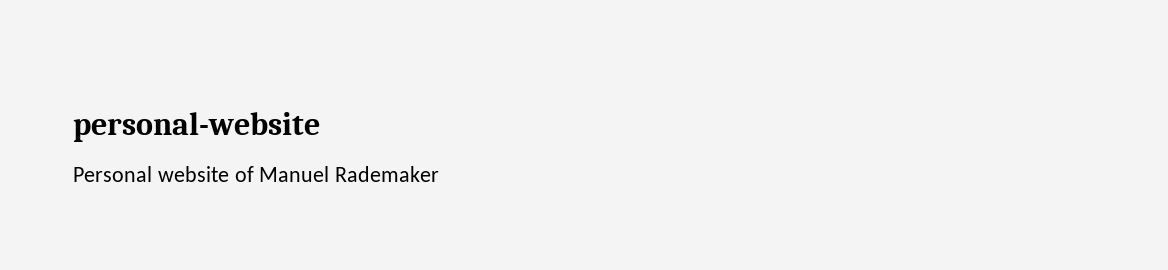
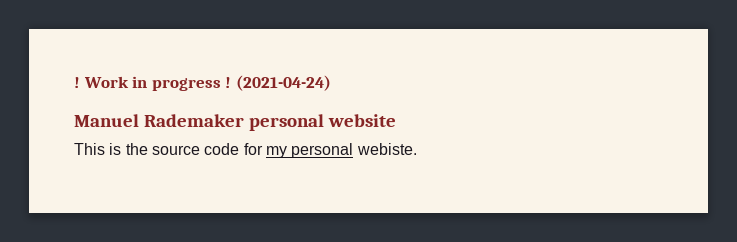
[73,112,320,142] [73,166,440,182] personal-website // Personal website of Manuel Rademaker -> [74,75,331,91] [74,114,397,131] [74,143,417,158] ! Work in progress ! (2021-04-24) // Manuel Rademaker personal website // This is the source code for my personal webiste.

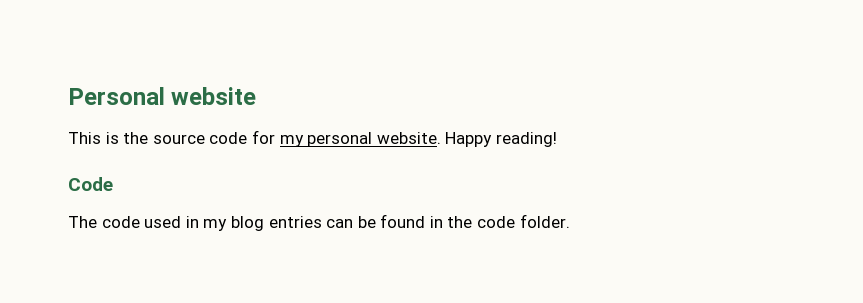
[74,75,331,91] [74,114,325,131] ! Work in progress ! (2021-04-24) // Manuel Rademaker personal -> [68,87,165,105] Personal
[356,143,417,155] webiste. -> [376,132,557,147] [68,177,113,191] [68,214,570,231] website. Happy reading! // Code // The code used in my blog entries can be found in the code folder.

